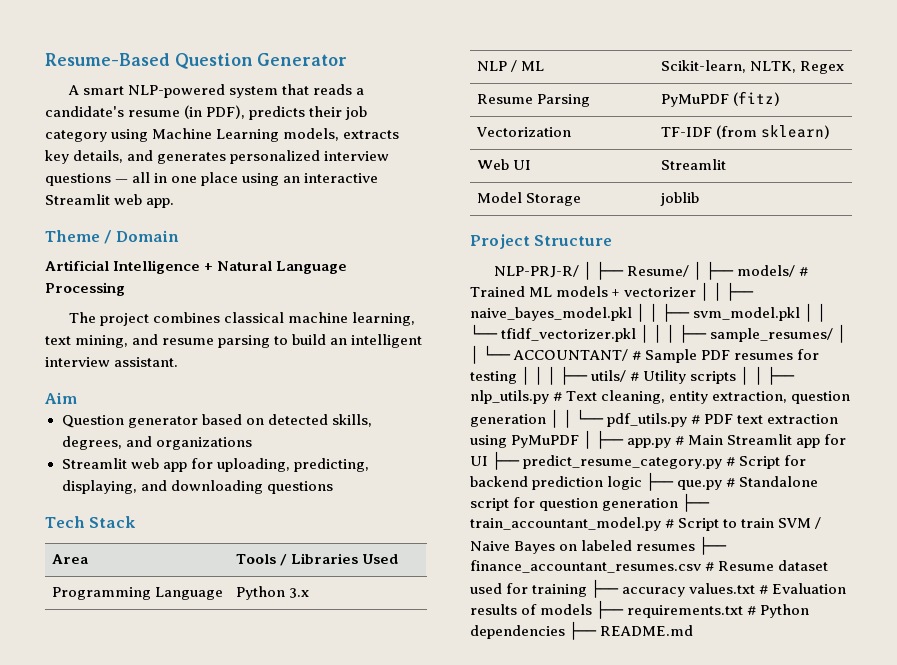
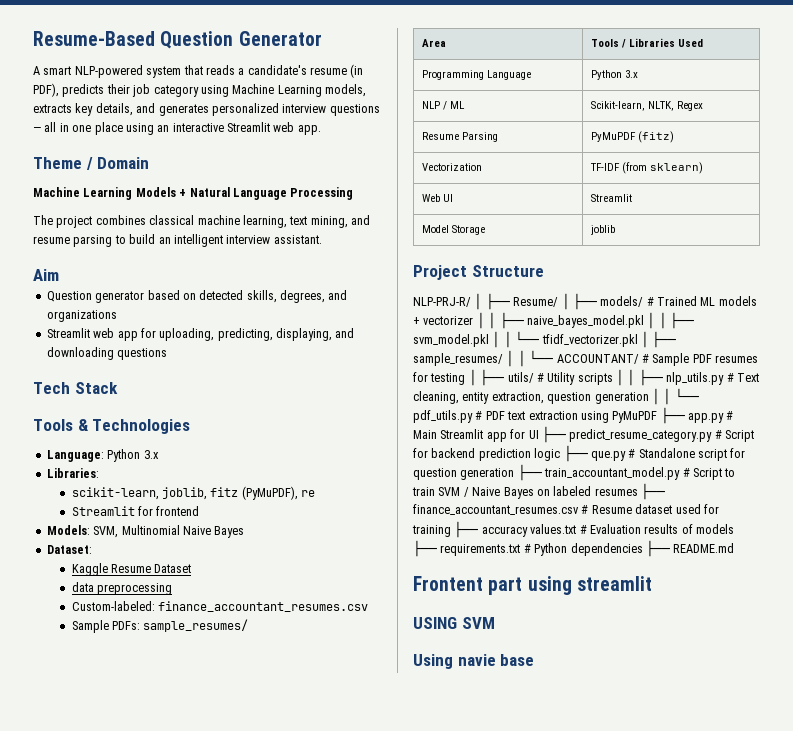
[45,260,201,274] Artificial Intelligence -> [33,187,176,200] Machine Learning Models
(137, 522) none -> [33,419,191,434] [46,449,159,462] [46,468,99,478] [71,486,316,500] [71,506,200,516] [46,525,245,538] [46,545,92,554] [71,563,192,576] [71,582,173,595] [71,601,369,612] [71,619,249,633] // Tools & Technologies // Language: Python 3.x // Libraries: // scikit-learn, joblib, fitz (PyMuPDF), re // Streamlit for frontend // Models: SVM, Multinomial Naive Bayes // Dataset: // Kaggle Resume Dataset // data preprocessing // Custom-labeled: finance_accountant_resumes.csv // Sample PDFs: sample_resumes/
[653,324,676,343] │ │ -> (649, 339) none
[534,366,557,385] │ │ -> (477, 377) none
[583,430,593,449] │ -> (658, 417) none
(694, 630) none -> [413,576,652,595] [413,617,495,629] [413,654,535,669] // Frontent part using streamlit // USING SVM // Using navie base

